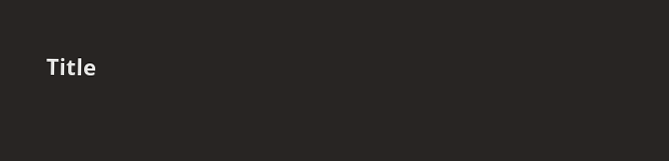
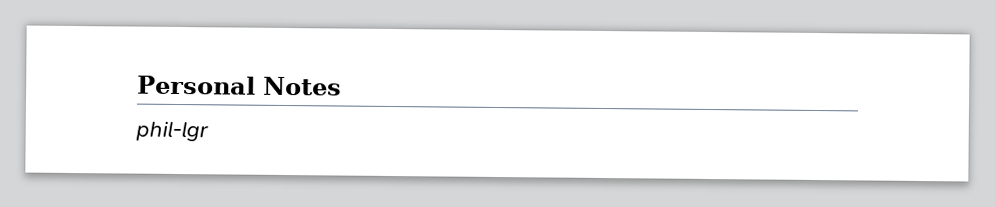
[46,57,97,76] Title -> [137,75,342,96] [135,120,209,142] Personal Notes // phil-lgr

